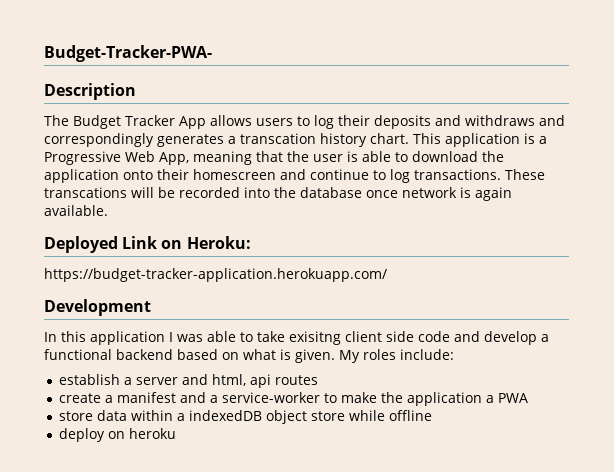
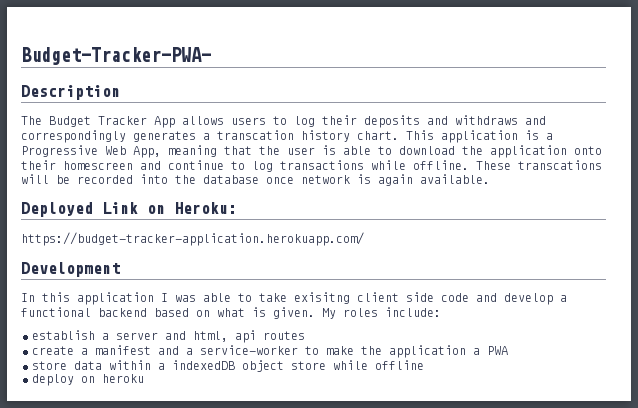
[414,169,501,180] transactions. -> [280,160,469,170] transactions while offline.

